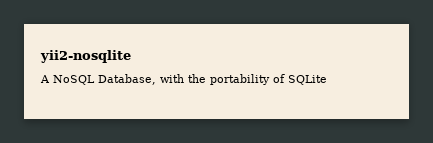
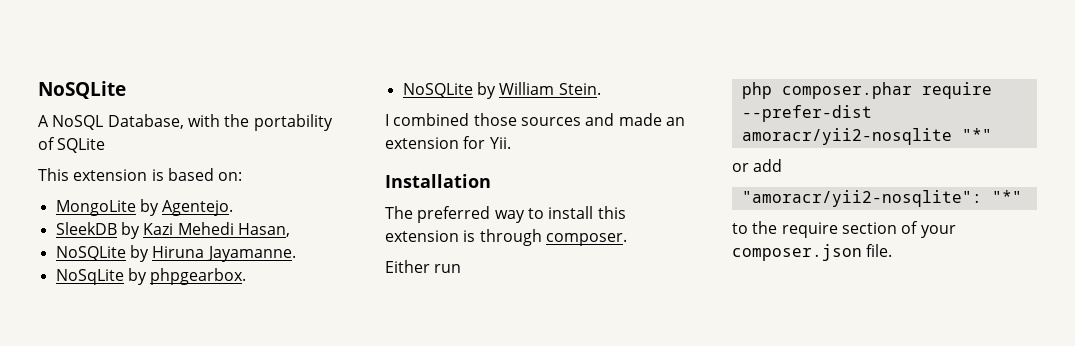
[40,50,131,63] yii2-nosqlite -> [38,81,126,99] NoSQLite
(327, 80) none -> [38,168,243,181] [55,199,234,216] [55,222,290,239] [55,245,296,262] [55,268,247,285] [402,82,601,99] [385,113,685,126] [385,136,511,149] [385,174,491,188] [385,206,626,223] [385,229,627,246] [385,260,462,273] [741,82,992,99] [741,105,872,122] [741,128,992,145] [732,159,783,172] [741,190,1022,207] [732,221,956,238] [732,244,893,261] // This extension is based on: // MongoLite by Agentejo. // SleekDB by Kazi Mehedi Hasan, // NoSQLite by Hiruna Jayamanne. // NoSqLite by phpgearbox. // NoSQLite by William Stein. // I combined those sources and made an extension for Yii. // Installation // The preferred way to install this extension is through composer. // Either run // php composer.phar require --prefer-dist amoracr/yii2-nosqlite "*" // or add // "amoracr/yii2-nosqlite": "*" // to the require section of your composer.json file.

